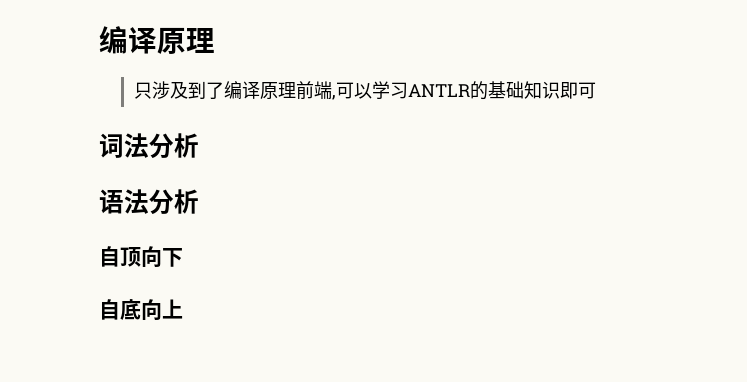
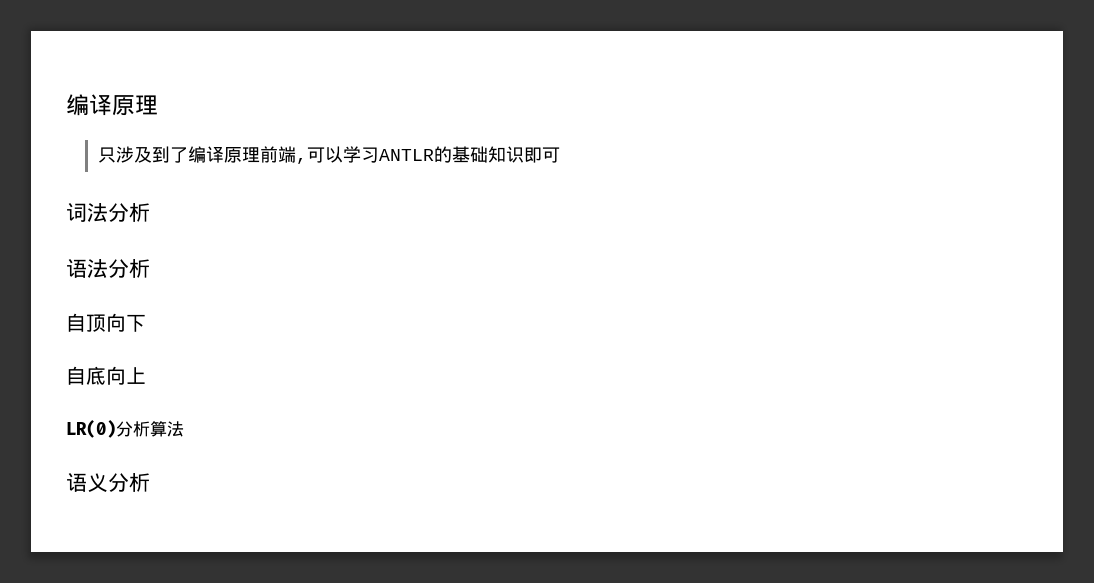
(183, 309) none -> [66,420,184,438] [66,473,150,492] // LR(0)分析算法 // 语义分析

